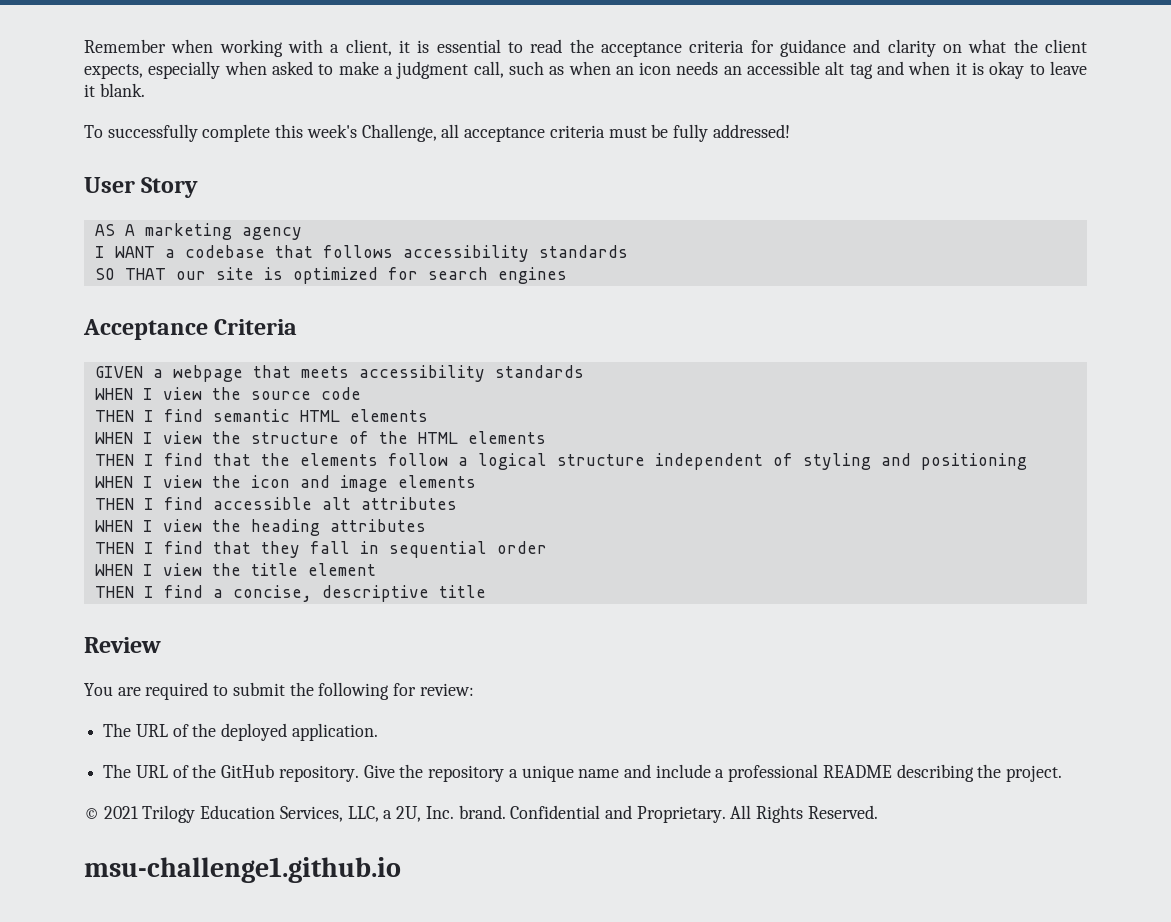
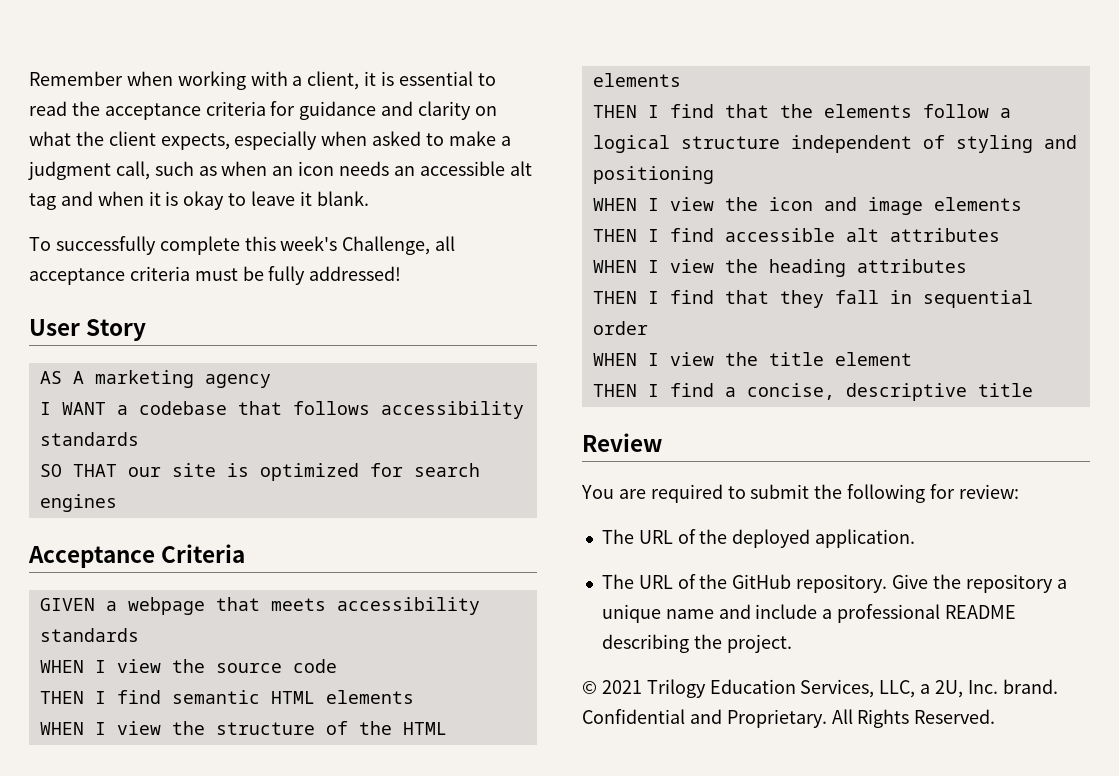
[84,857,401,883] // msu-challenge1.github.io -> (996, 716) none

